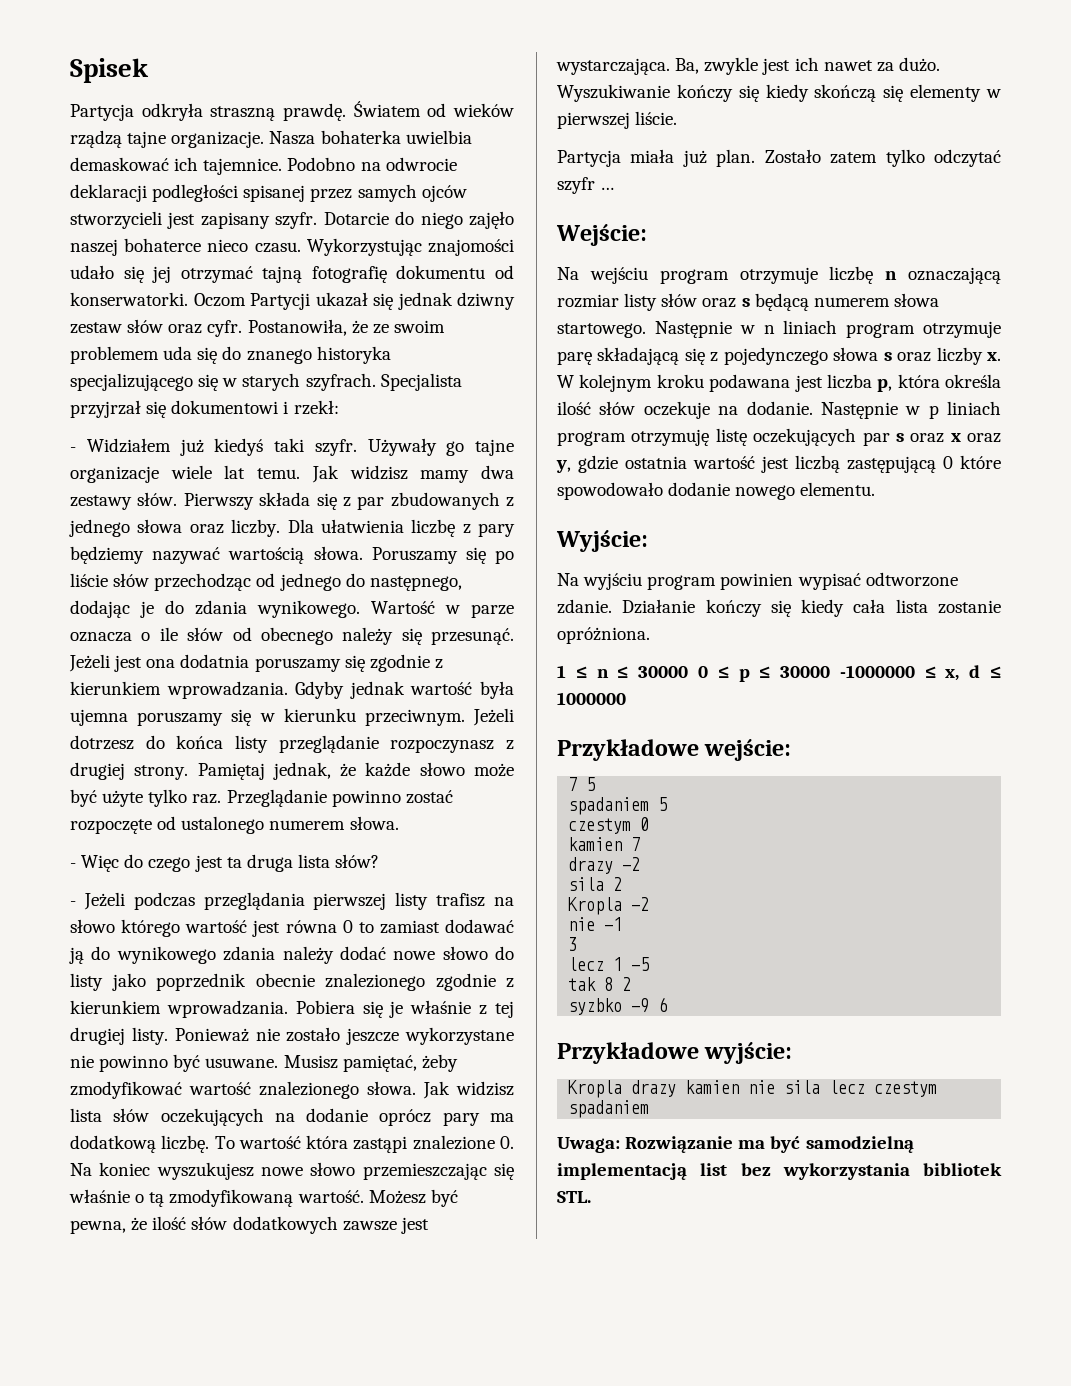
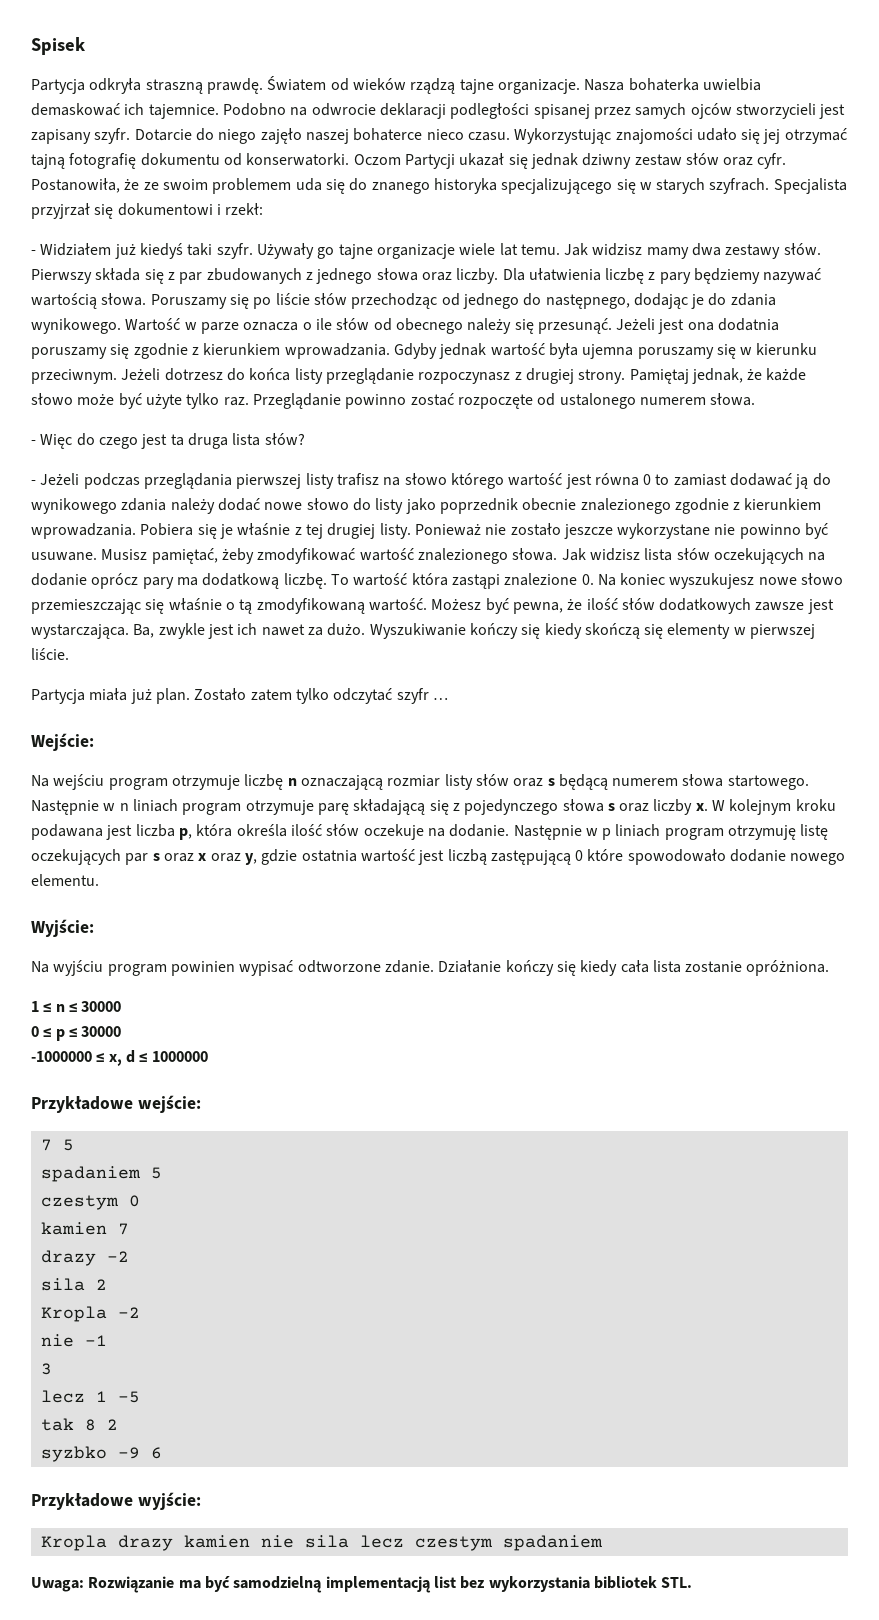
(689, 672) none -> (122, 1006) //
(831, 672) none -> (122, 1031) //

